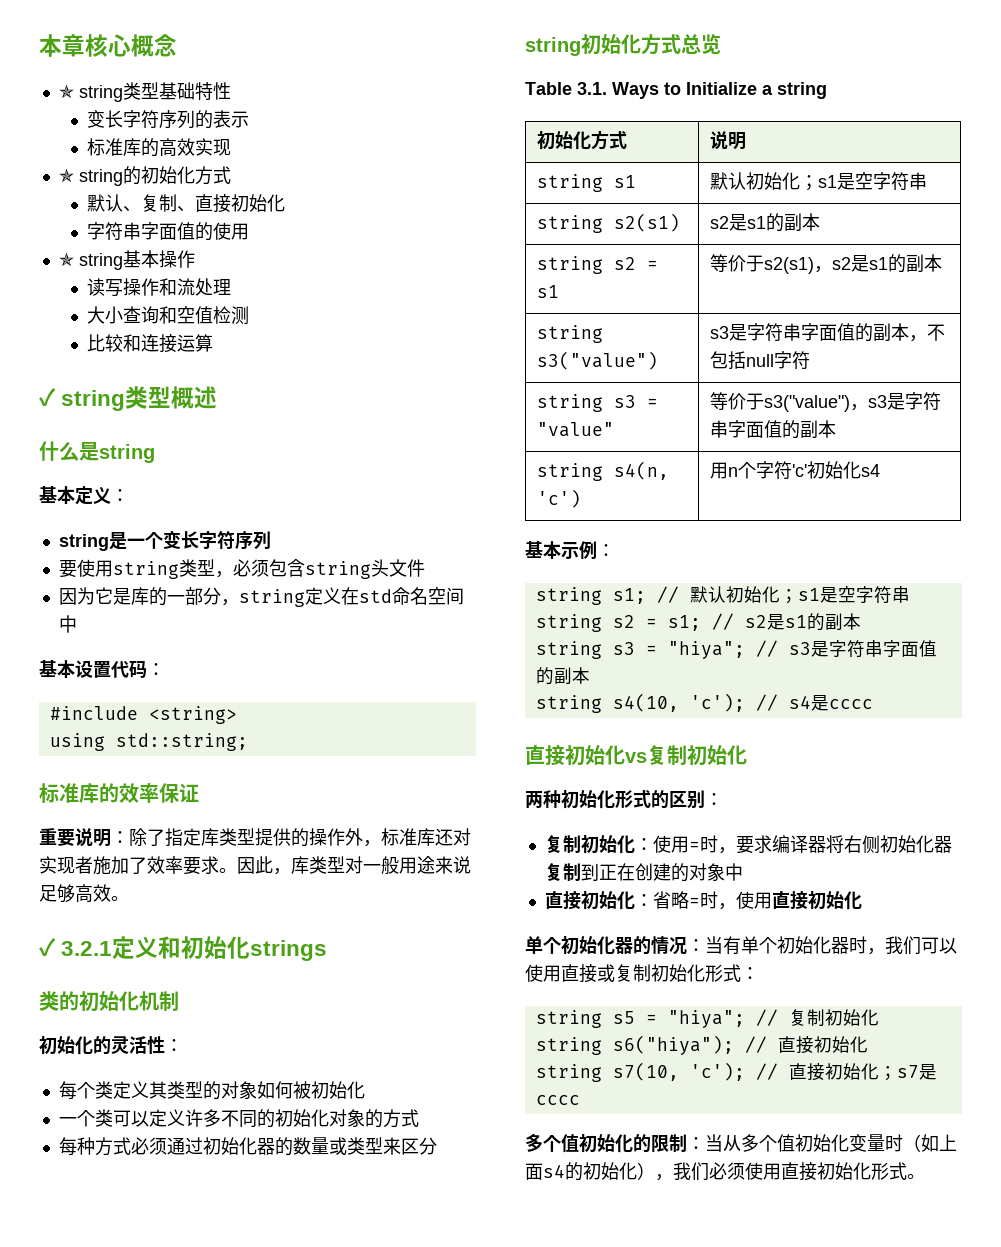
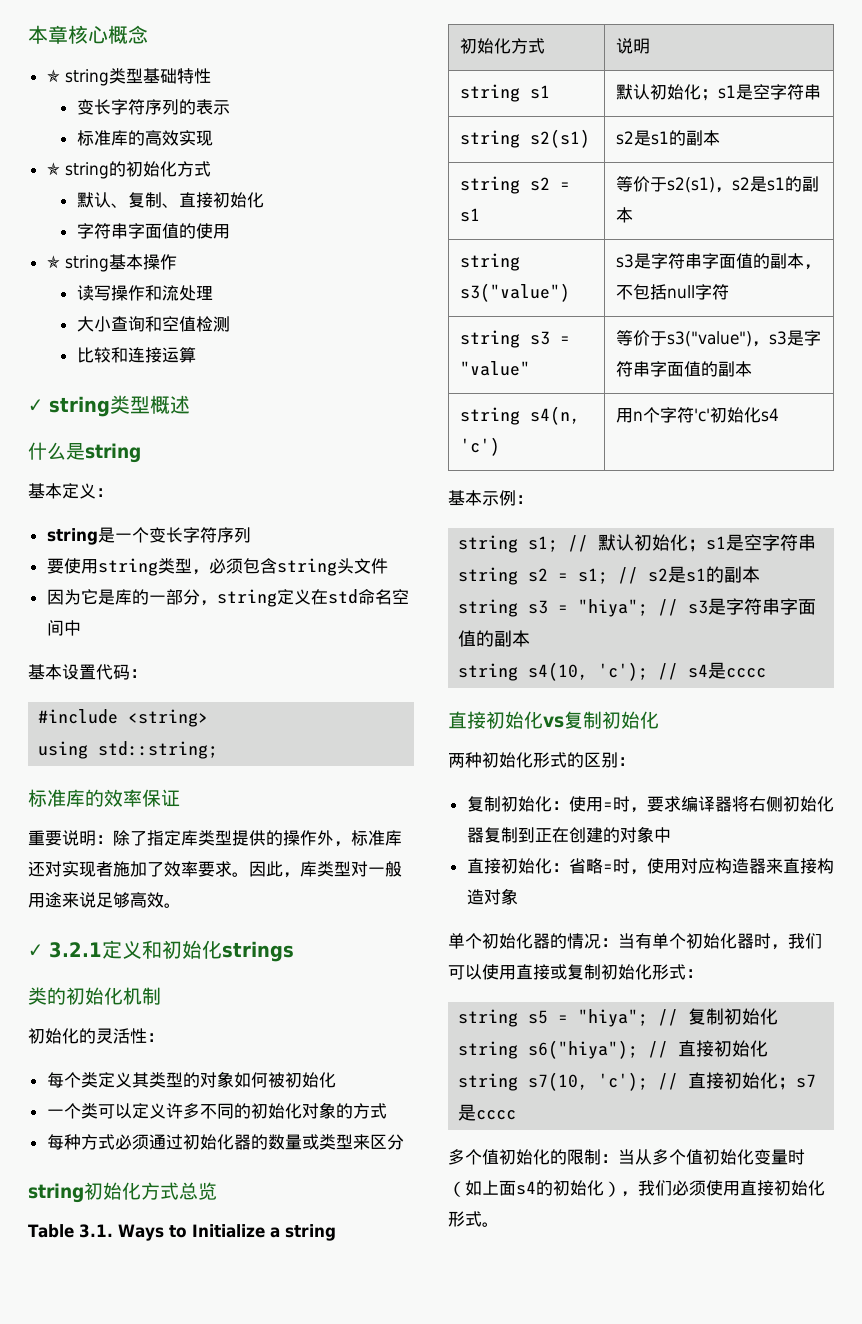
[771,891,862,910] 直接初始化 -> [680,858,834,874] [466,888,518,905] 对应构造器来直接构造对象

